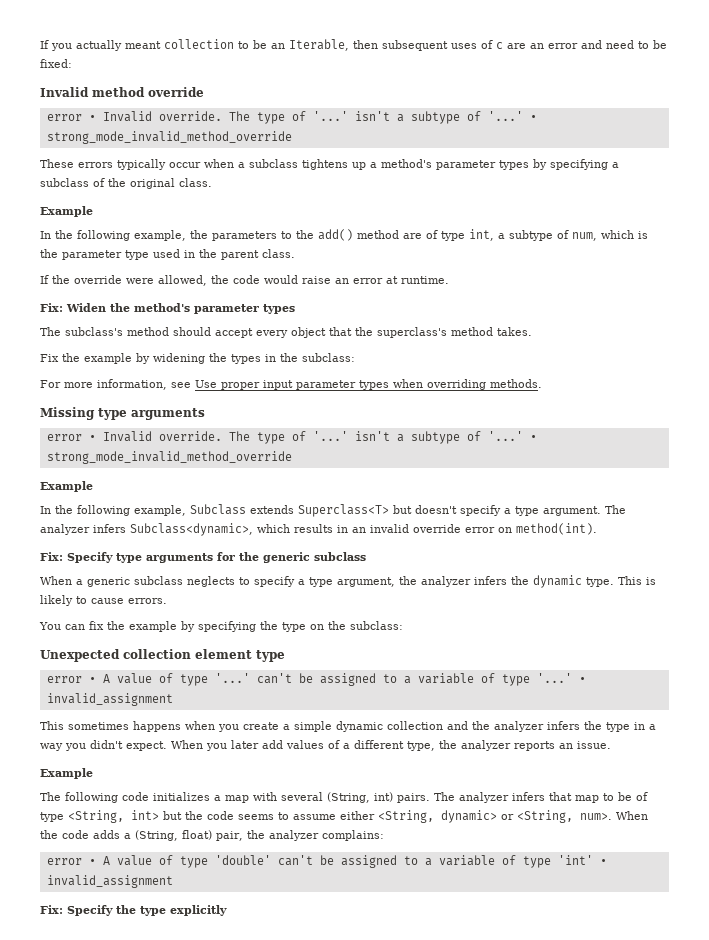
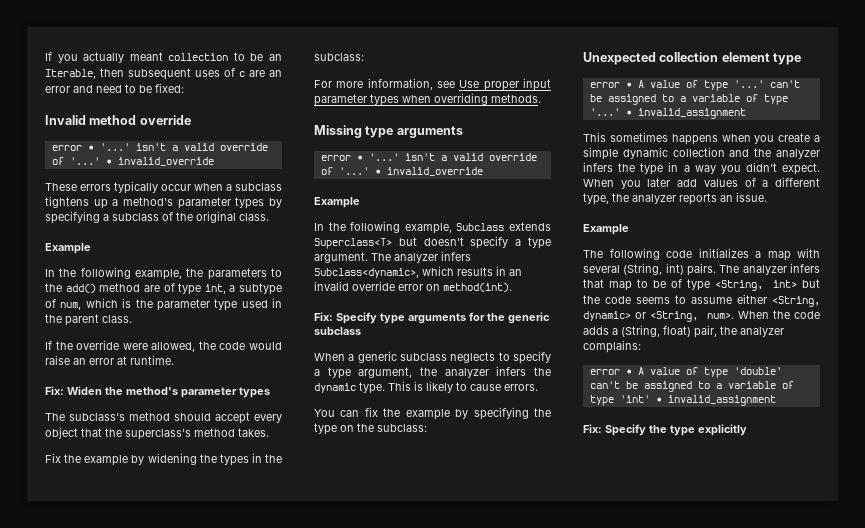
[102,111,537,124] [46,131,292,144] Invalid override. The type of '...' isn't a subtype of '...' • strong_mode_invalid_method_override -> [99,143,268,151] [51,157,214,166] '...' isn't a valid override of '...' • invalid_override
[102,431,537,444] [46,451,292,464] Invalid override. The type of '...' isn't a subtype of '...' • strong_mode_invalid_method_override -> [368,153,537,161] [320,167,483,176] '...' isn't a valid override of '...' • invalid_override

